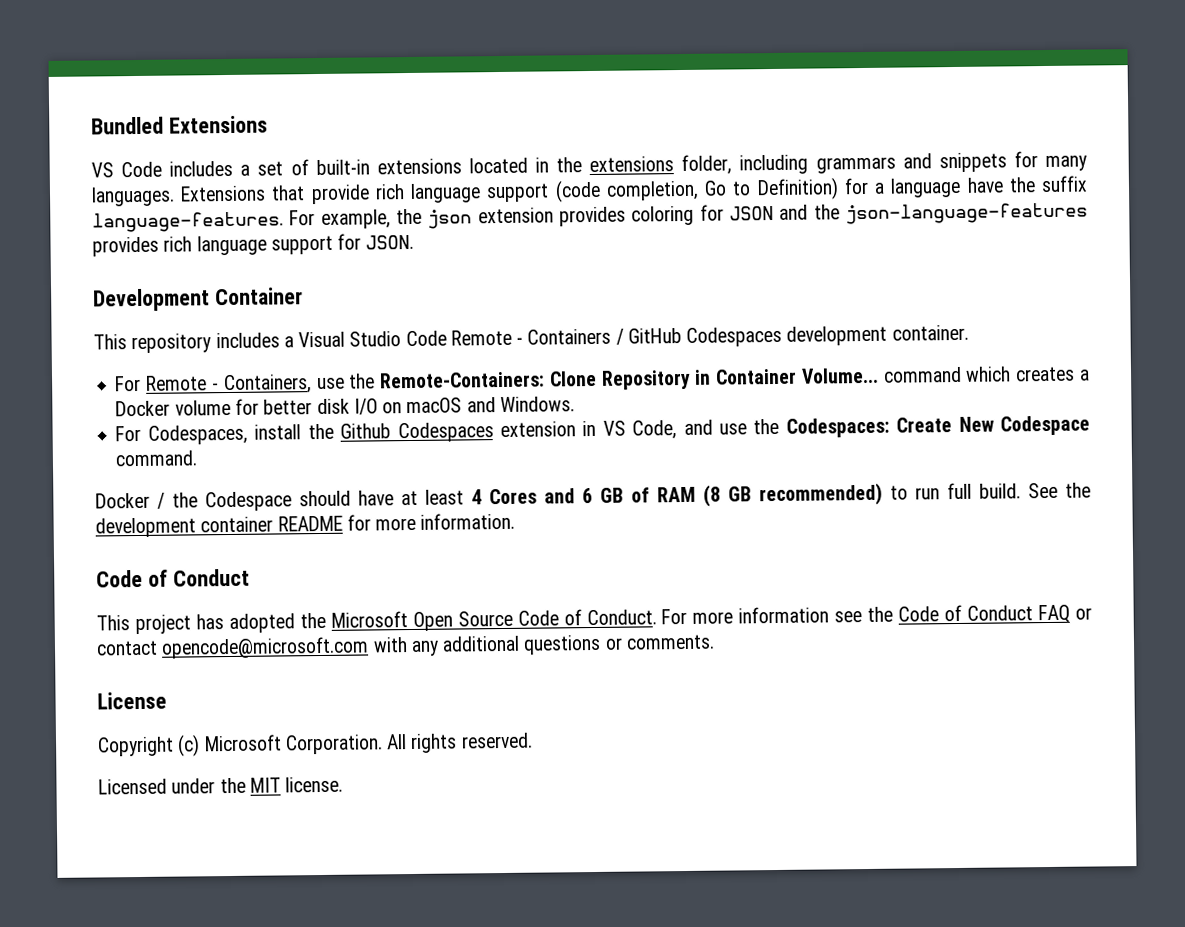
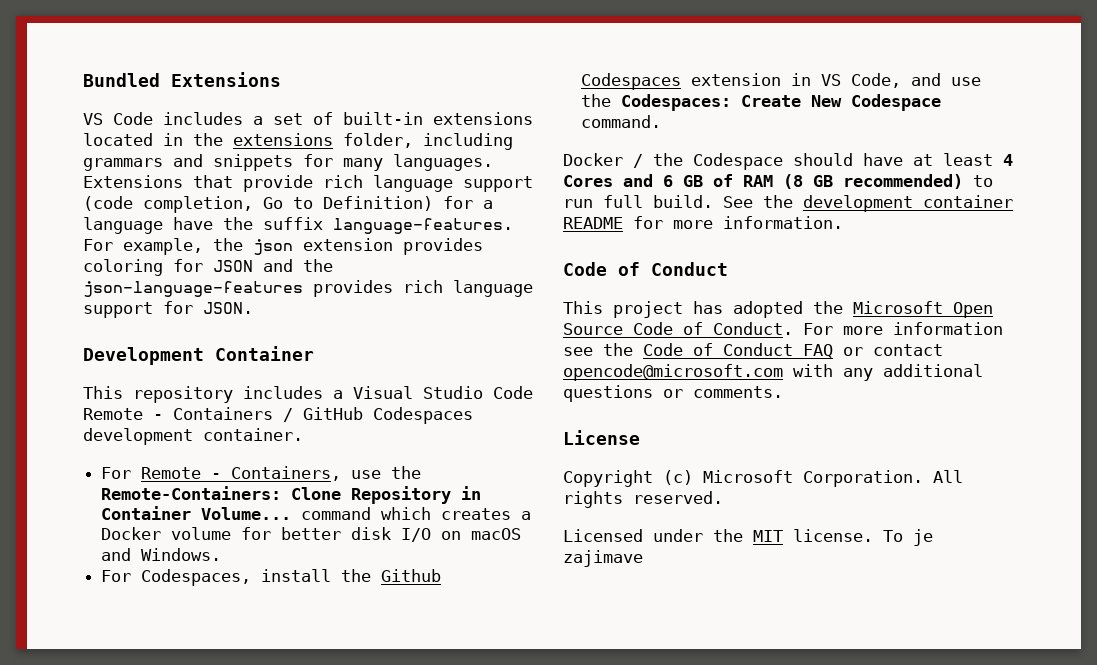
(344, 784) none -> [883,529,933,546] [563,550,643,567] To je zajimave

